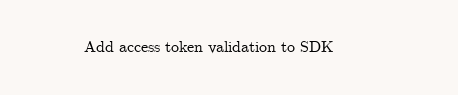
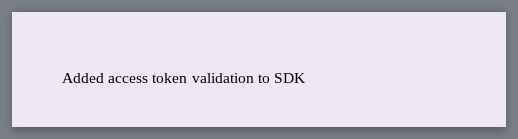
[84,41,114,52] Add -> [62,73,104,83] Added

